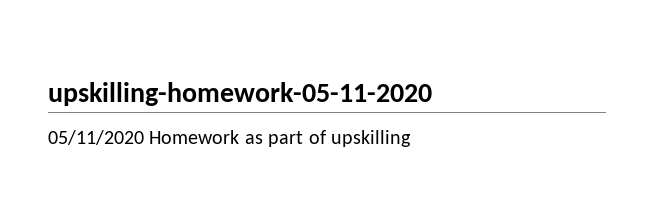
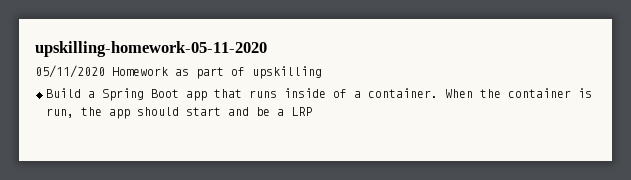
(411, 138) none -> [46,88,592,101] [46,107,312,119] // Build a Spring Boot app that runs inside of a container. When the container is run, the app should start and be a LRP

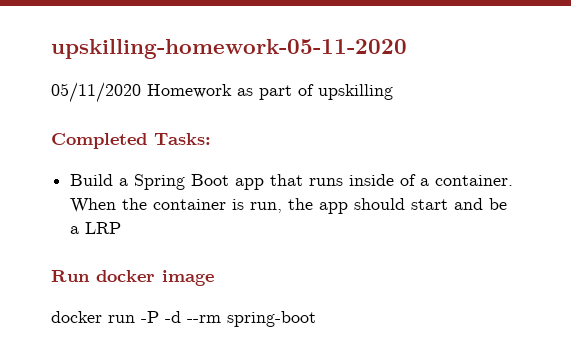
(322, 72) none -> [51,133,211,149] // Completed Tasks:
(312, 111) none -> [51,270,214,286] [51,311,316,327] // Run docker image // docker run -P -d --rm spring-boot

